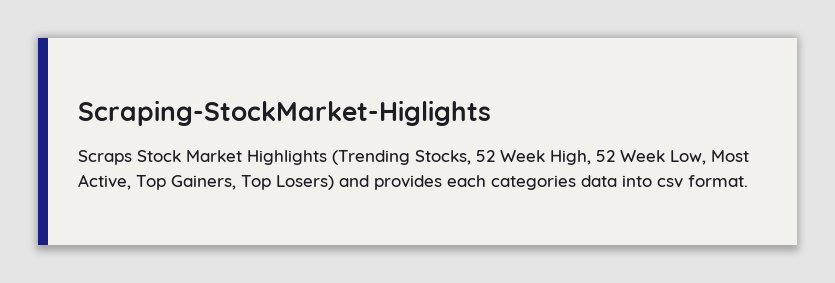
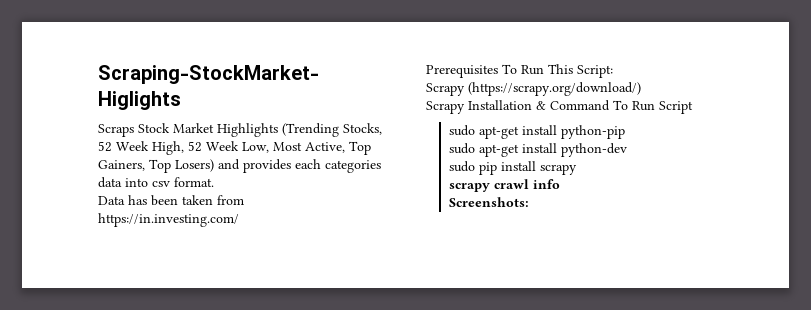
(748, 181) none -> [98,195,244,206] [98,213,239,227] [426,64,613,78] [426,82,641,96] [426,100,693,114] [448,125,625,139] [448,143,627,157] [448,161,577,175] [448,179,560,192] [448,197,529,207] // Data has been taken from https://in.investing.com/ // Prerequisites To Run This Script: // Scrapy (https://scrapy.org/download/) // Scrapy Installation & Command To Run Script // sudo apt-get install python-pip // sudo apt-get install python-dev // sudo pip install scrapy // scrapy crawl info // Screenshots:

